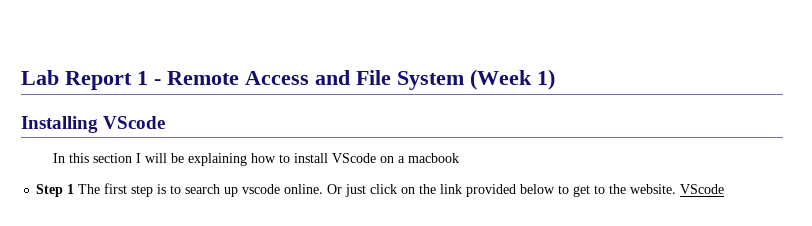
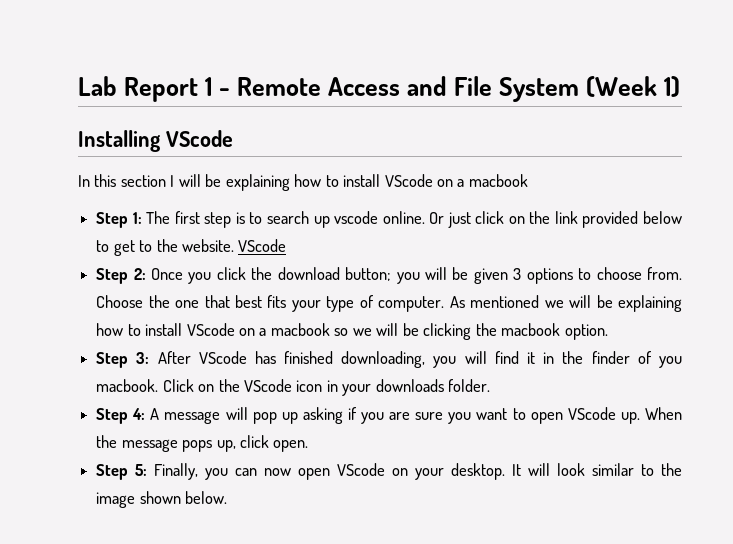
[67,184,75,194] 1 -> [132,212,142,224] 1:
(725, 189) none -> [96,267,683,284] [96,295,683,312] [96,323,608,340] [96,351,683,368] [96,379,491,396] [96,407,682,424] [96,435,309,452] [96,463,683,480] [96,491,228,508] // Step 2: Once you click the download button; you will be given 3 options to choose from. Choose the one that best fits your type of computer. As mentioned we will be explaining how to install VScode on a macbook so we will be clicking the macbook option. // Step 3: After VScode has finished downloading, you will find it in the finder of you macbook. Click on the VScode icon in your downloads folder. // Step 4: A message will pop up asking if you are sure you want to open VScode up. When the message pops up, click open. // Step 5: Finally, you can now open VScode on your desktop. It will look similar to the image shown below.

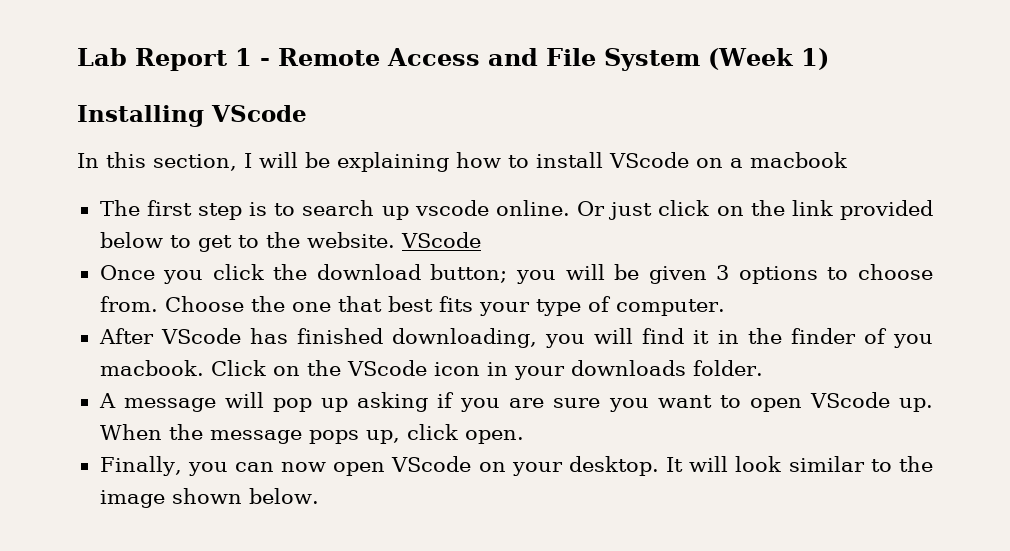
[120,175,166,187] section -> [153,154,237,171] section,
[96,212,142,228] Step 1: -> (847, 160) none
[96,268,146,284] Step 2: -> (481, 240) none
[449,295,683,312] [96,323,608,340] [96,352,150,368] As mentioned we will be explaining how to install VScode on a macbook so we will be clicking the macbook option. // Step 3: -> (725, 307) //
[96,408,146,424] Step 4: -> (763, 368) none
[96,464,148,480] Step 5: -> (524, 437) none

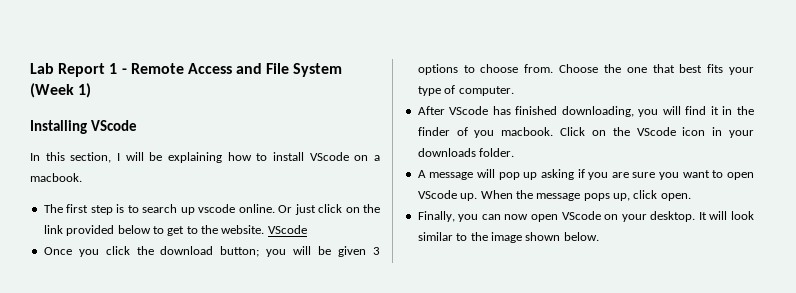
[750,152,847,168] macbook -> [30,173,82,182] macbook.

